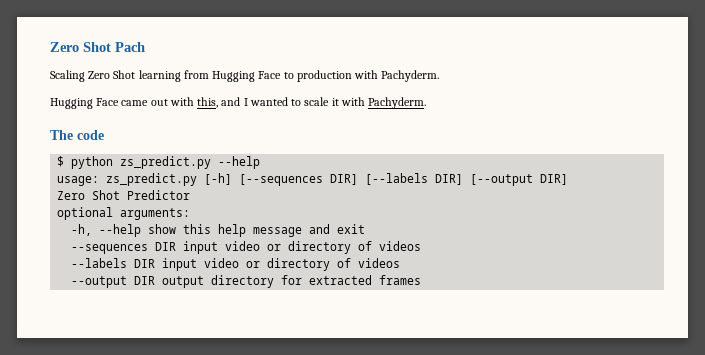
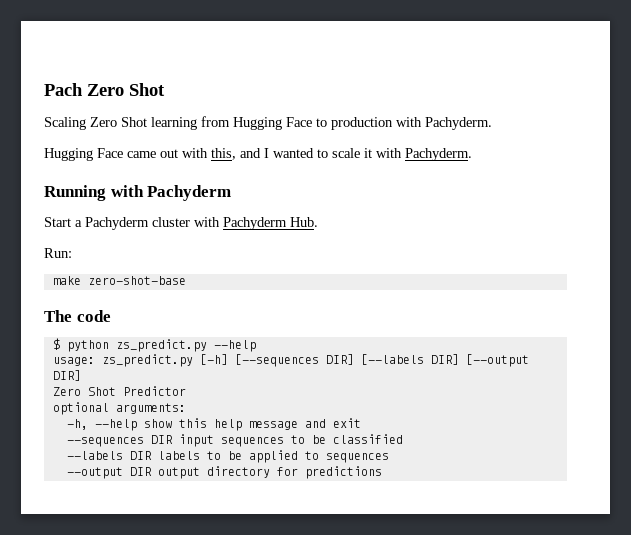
[50,42,145,52] Zero Shot Pach -> [44,83,165,96] Pach Zero Shot
(427, 103) none -> [44,185,232,201] [44,217,318,230] [44,248,72,258] [52,276,186,285] // Running with Pachyderm // Start a Pachyderm cluster with Pachyderm Hub. // Run: // make zero-shot-base
[225,241,422,254] [71,258,401,271] video or directory of videos // --labels DIR input video or directory of videos -> [220,434,403,447] [66,450,389,463] sequences to be classified // --labels DIR labels to be applied to sequences
[309,275,422,285] extracted frames -> [304,466,382,479] predictions

